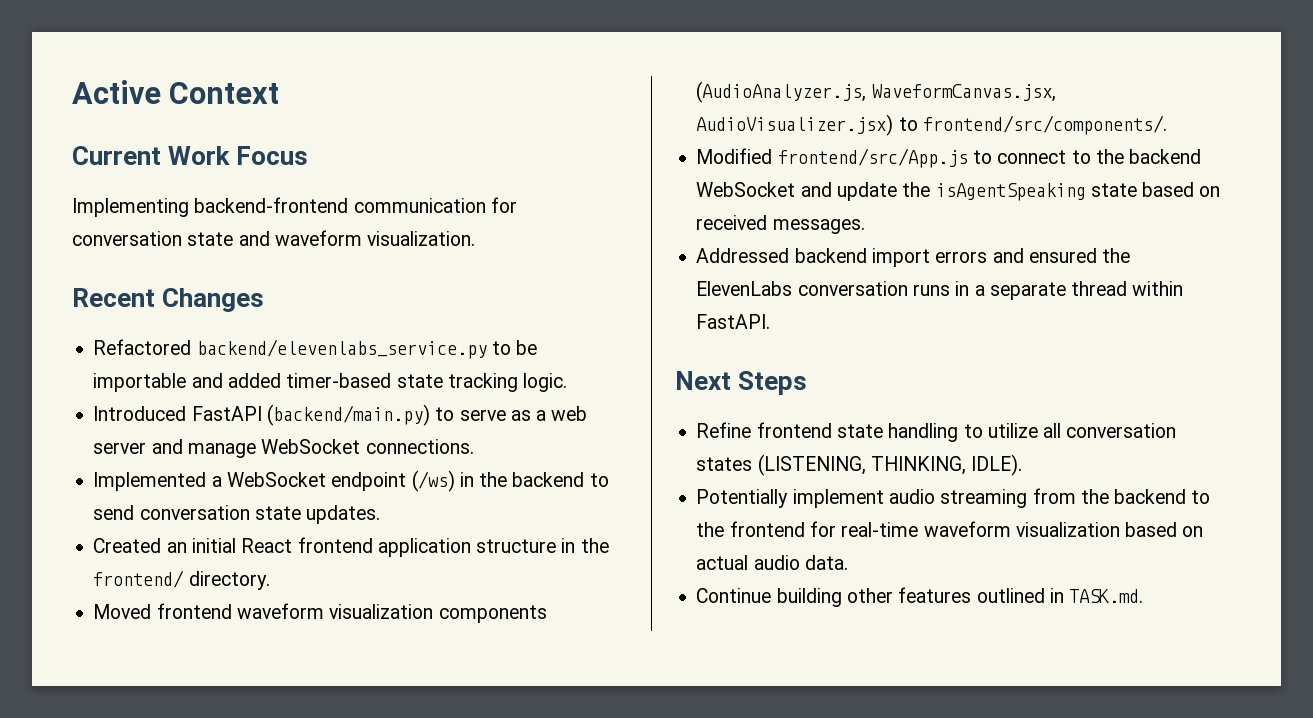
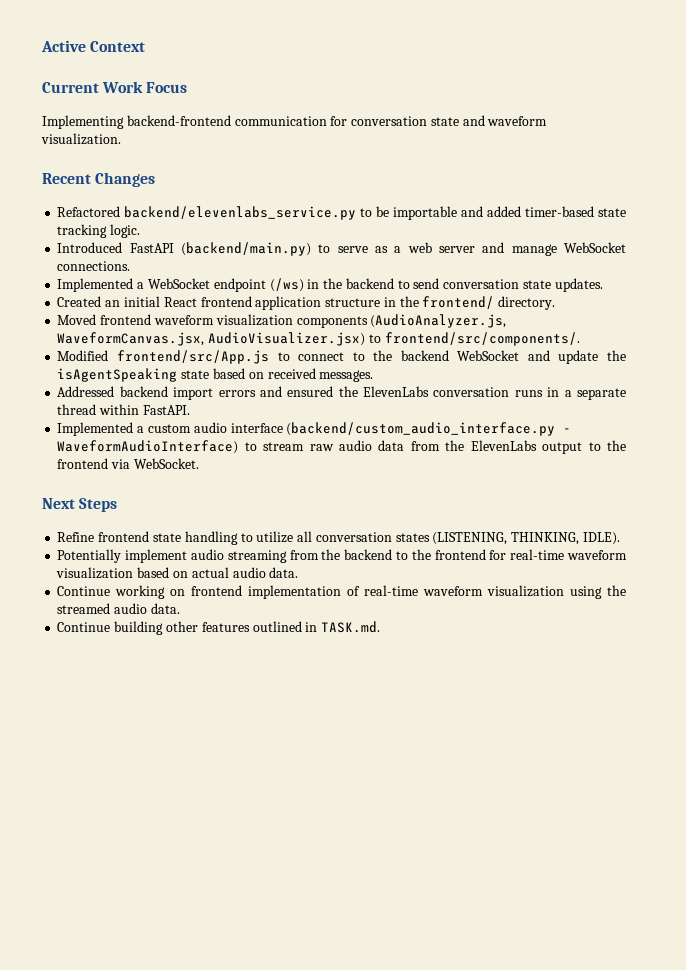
(771, 321) none -> [57,422,572,436] [57,440,626,454] [57,458,199,469] // Implemented a custom audio interface (backend/custom_audio_interface.py - WaveformAudioInterface) to stream raw audio data from the ElevenLabs output to the frontend via WebSocket.
(848, 562) none -> [57,585,626,599] [57,603,180,614] // Continue working on frontend implementation of real-time waveform visualization using the streamed audio data.

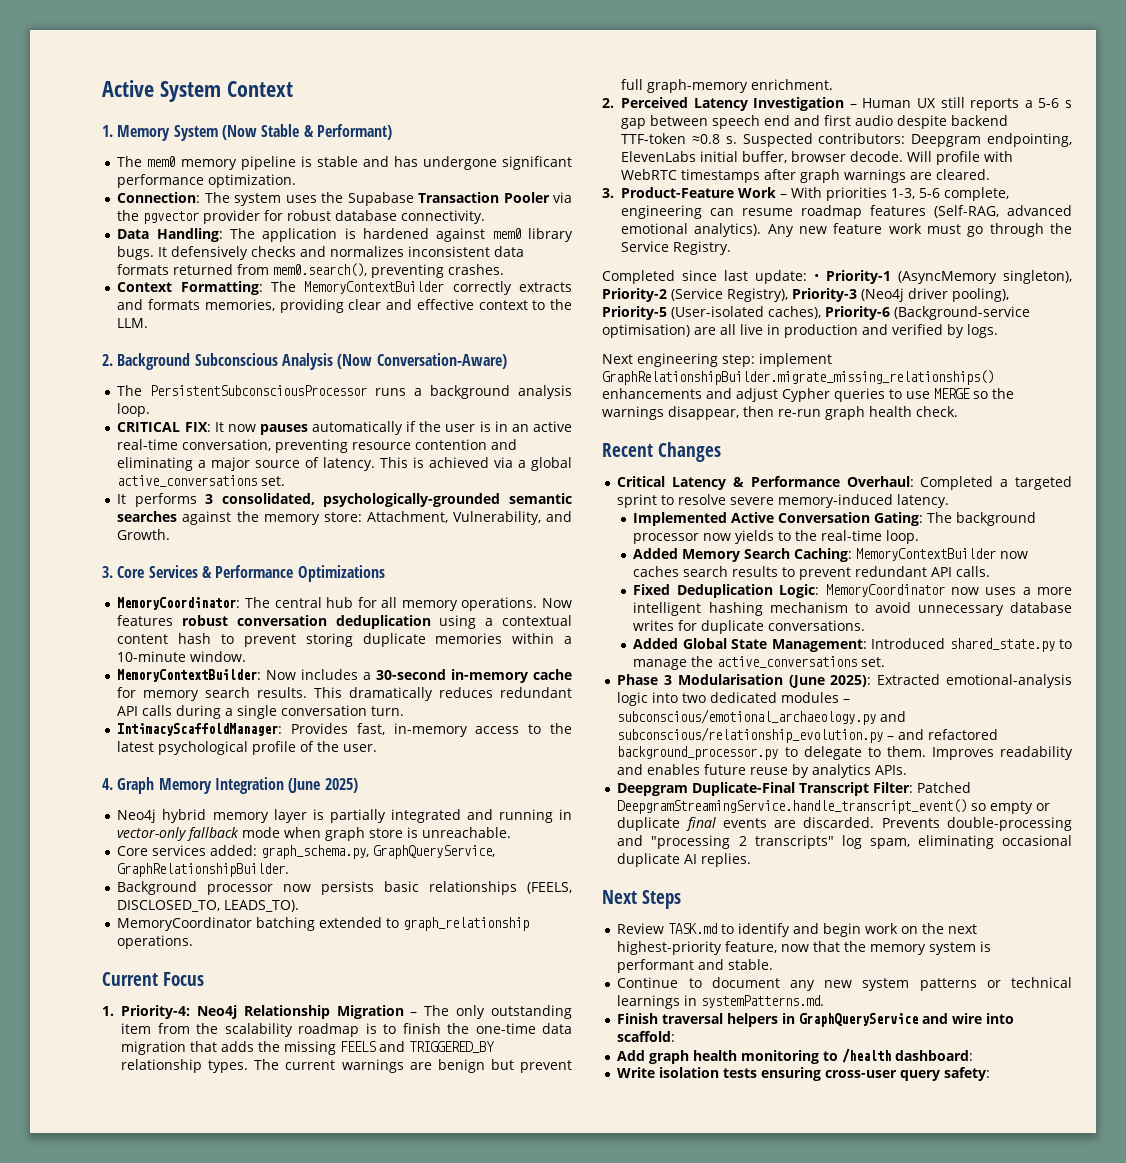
[41,40,146,52] Active Context -> [102,80,293,102] [102,124,392,141] [117,156,572,170] [117,174,297,188] [117,192,572,206] [117,210,486,224] [117,228,573,242] [117,246,525,260] [117,263,505,278] [117,281,572,295] [117,299,573,313] [117,318,149,328] [102,353,507,370] [117,385,572,399] [117,403,151,417] [117,421,572,435] [117,439,518,453] [117,457,572,471] [117,475,286,487] [117,493,572,507] [117,511,572,525] [117,529,171,540] [102,565,385,582] [117,597,572,611] [117,615,572,629] [117,633,572,647] [117,651,247,662] [117,669,572,683] [117,687,572,701] [117,705,405,719] [117,723,572,737] [117,741,378,755] [102,777,358,794] [117,809,572,823] [117,827,512,841] [117,845,496,859] [117,863,290,877] [117,881,572,895] [117,900,300,912] [117,917,530,931] [117,935,194,949] Active System Context // 1. Memory System (Now Stable & Performant) // The mem0 memory pipeline is stable and has undergone significant performance optimization. // Connection: The system uses the Supabase Transaction Pooler via the pgvector provider for robust database connectivity. // Data Handling: The application is hardened against mem0 library bugs. It defensively checks and normalizes inconsistent data formats returned from mem0.search(), preventing crashes. // Context Formatting: The MemoryContextBuilder correctly extracts and formats memories, providing clear and effective context to the LLM. // 2. Background Subconscious Analysis (Now Conversation-Aware) // The PersistentSubconsciousProcessor runs a background analysis loop. // CRITICAL FIX: It now pauses automatically if the user is in an active real-time conversation, preventing resource contention and eliminating a major source of latency. This is achieved via a global active_conversations set. // It performs 3 consolidated, psychologically-grounded semantic searches against the memory store: Attachment, Vulnerability, and Growth. // 3. Core Services & Performance Optimizations // MemoryCoordinator: The central hub for all memory operations. Now features robust conversation deduplication using a contextual content hash to prevent storing duplicate memories within a 10-minute window. // MemoryContextBuilder: Now includes a 30-second in-memory cache for memory search results. This dramatically reduces redundant API calls during a single conversation turn. // IntimacyScaffoldManager: Provides fast, in-memory access to the latest psychological profile of the user. // 4. Graph Memory Integration (June 2025) // Neo4j hybrid memory layer is partially integrated and running in vector-only fallback mode when graph store is unreachable. // Core services added: graph_schema.py, GraphQueryService, GraphRelationshipBuilder. // Background processor now persists basic relationships (FEELS, DISCLOSED_TO, LEADS_TO). // MemoryCoordinator batching extended to graph_relationship operations.
[102,81,144,93] Work -> (158, 979) none
[42,115,548,129] [41,133,121,145] [42,172,156,187] [57,206,626,220] [57,224,141,238] [57,242,626,256] [57,261,131,271] [57,278,603,292] [57,296,556,310] [57,314,507,328] [57,332,580,346] [57,350,627,364] [57,368,374,382] [57,386,626,400] [57,404,190,415] [57,422,572,436] [57,440,626,454] [57,458,199,469] [42,498,118,512] [57,531,620,545] [57,549,627,563] [56,567,299,579] [57,585,626,599] [57,603,180,614] [57,621,381,635] Implementing backend-frontend communication for conversation state and waveform visualization. // Recent Changes // Refactored backend/elevenlabs_service.py to be importable and added timer-based state tracking logic. // Introduced FastAPI (backend/main.py) to serve as a web server and manage WebSocket connections. // Implemented a WebSocket endpoint (/ws) in the backend to send conversation state updates. // Created an initial React frontend application structure in the frontend/ directory. // Moved frontend waveform visualization components (AudioAnalyzer.js, WaveformCanvas.jsx, AudioVisualizer.jsx) to frontend/src/components/. // Modified frontend/src/App.js to connect to the backend WebSocket and update the isAgentSpeaking state based on received messages. // Addressed backend import errors and ensured the ElevenLabs conversation runs in a separate thread within FastAPI. // Implemented a custom audio interface (backend/custom_audio_interface.py - WaveformAudioInterface) to stream raw audio data from the ElevenLabs output to the frontend via WebSocket. // Next Steps // Refine frontend state handling to utilize all conversation states (LISTENING, THINKING, IDLE). // Potentially implement audio streaming from the backend to the frontend for real-time waveform visualization based on actual audio data. // Continue working on frontend implementation of real-time waveform visualization using the streamed audio data. // Continue building other features outlined in TASK.md. -> [102,1005,572,1019] [121,1023,572,1037] [121,1041,494,1055] [121,1059,572,1073] [621,79,833,93] [602,97,1072,111] [621,115,1008,129] [621,133,1072,147] [621,151,1013,165] [621,169,990,183] [602,187,1009,201] [621,205,1072,219] [621,223,1072,237] [621,241,731,255] [602,270,1072,284] [602,288,1009,302] [602,306,1030,320] [602,324,998,338] [602,353,832,367] [602,370,994,385] [602,388,1014,402] [602,406,958,420] [602,442,722,462] [617,476,1072,490] [617,494,950,508] [633,512,1037,526] [633,530,920,544] [633,548,1029,562] [633,566,991,580] [633,584,1072,598] [633,602,1072,616] [633,620,866,634] [633,638,1072,652] [633,656,886,670] [617,674,1072,688] [617,692,851,706] [617,709,907,725] [617,727,999,743] [617,746,1073,760] [617,764,908,778] [617,782,972,796] [617,799,1051,814] [617,817,1072,831] [617,835,1072,849] [617,853,752,867] [602,890,682,909] [617,923,978,937] [617,941,992,955] [617,959,774,973] [617,977,1072,991] [617,995,825,1009] [617,1013,1015,1027] [617,1031,676,1042] [617,1048,974,1064] [617,1067,991,1081] 1. Priority-4: Neo4j Relationship Migration – The only outstanding item from the scalability roadmap is to finish the one-time data migration that adds the missing FEELS and TRIGGERED_BY relationship types. The current warnings are benign but prevent full graph-memory enrichment. // 2. Perceived Latency Investigation – Human UX still reports a 5-6 s gap between speech end and first audio despite backend TTF-token ≈0.8 s. Suspected contributors: Deepgram endpointing, ElevenLabs initial buffer, browser decode. Will profile with WebRTC timestamps after graph warnings are cleared. // 3. Product-Feature Work – With priorities 1-3, 5-6 complete, engineering can resume roadmap features (Self-RAG, advanced emotional analytics). Any new feature work must go through the Service Registry. // Completed since last update: • Priority-1 (AsyncMemory singleton), Priority-2 (Service Registry), Priority-3 (Neo4j driver pooling), Priority-5 (User-isolated caches), Priority-6 (Background-service optimisation) are all live in production and verified by logs. // Next engineering step: implement GraphRelationshipBuilder.migrate_missing_relationships() enhancements and adjust Cypher queries to use MERGE so the warnings disappear, then re-run graph health check. // Recent Changes // Critical Latency & Performance Overhaul: Completed a targeted sprint to resolve severe memory-induced latency. // Implemented Active Conversation Gating: The background processor now yields to the real-time loop. // Added Memory Search Caching: MemoryContextBuilder now caches search results to prevent redundant API calls. // Fixed Deduplication Logic: MemoryCoordinator now uses a more intelligent hashing mechanism to avoid unnecessary database writes for duplicate conversations. // Added Global State Management: Introduced shared_state.py to manage the active_conversations set. // Phase 3 Modularisation (June 2025): Extracted emotional-analysis logic into two dedicated modules – subconscious/emotional_archaeology.py and subconscious/relationship_evolution.py – and refactored background_processor.py to delegate to them. Improves readability and enables future reuse by analytics APIs. // Deepgram Duplicate-Final Transcript Filter: Patched DeepgramStreamingService.handle_transcript_event() so empty or duplicate final events are discarded. Prevents double-processing and "processing 2 transcripts" log spam, eliminating occasional duplicate AI replies. // Next Steps // Review TASK.md to identify and begin work on the next highest-priority feature, now that the memory system is performant and stable. // Continue to document any new system patterns or technical learnings in systemPatterns.md. // Finish traversal helpers in GraphQueryService and wire into scaffold: // Add graph health monitoring to /health dashboard: // Write isolation tests ensuring cross-user query safety:

